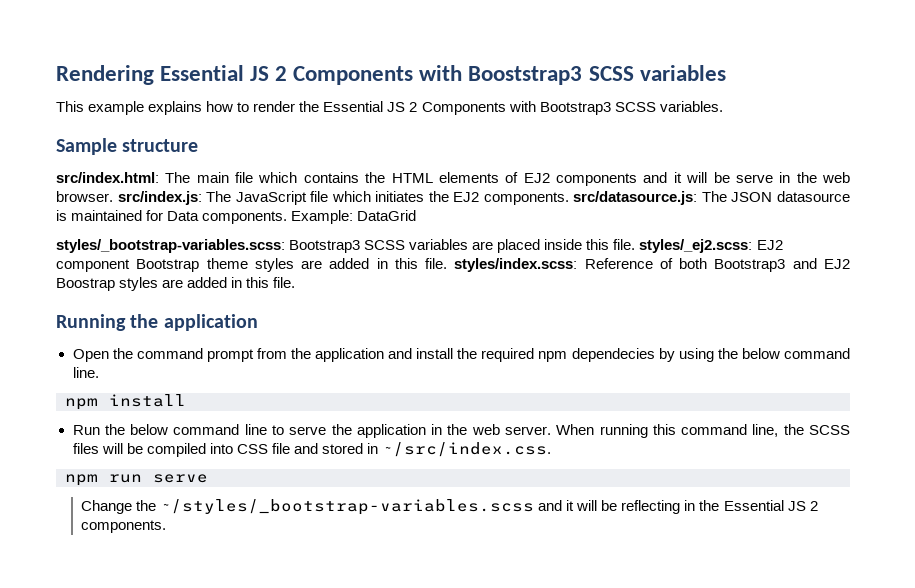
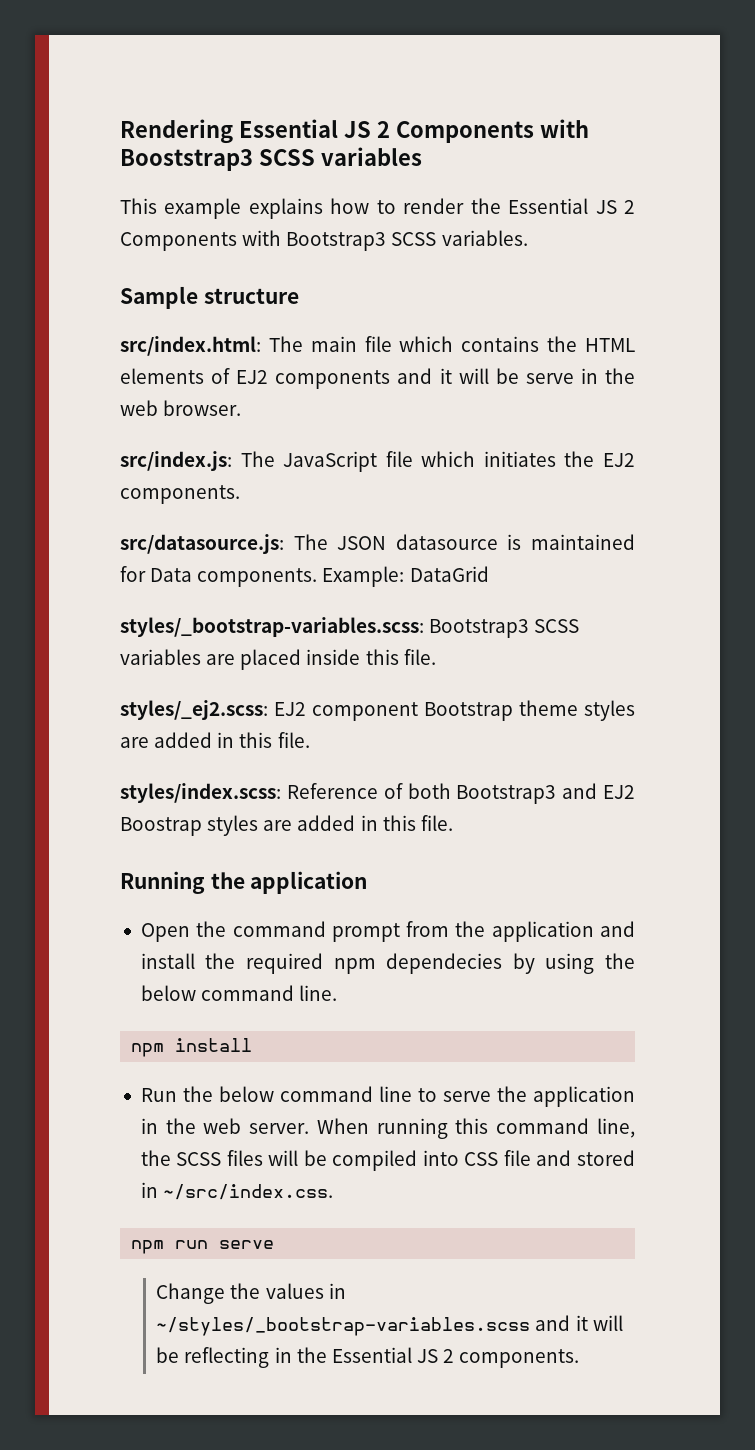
(113, 196) none -> (242, 408) //
(569, 198) none -> (240, 494) //
(636, 244) none -> (436, 657) //
(448, 263) none -> (310, 740) //
(157, 505) none -> [265,1283,346,1299] values in

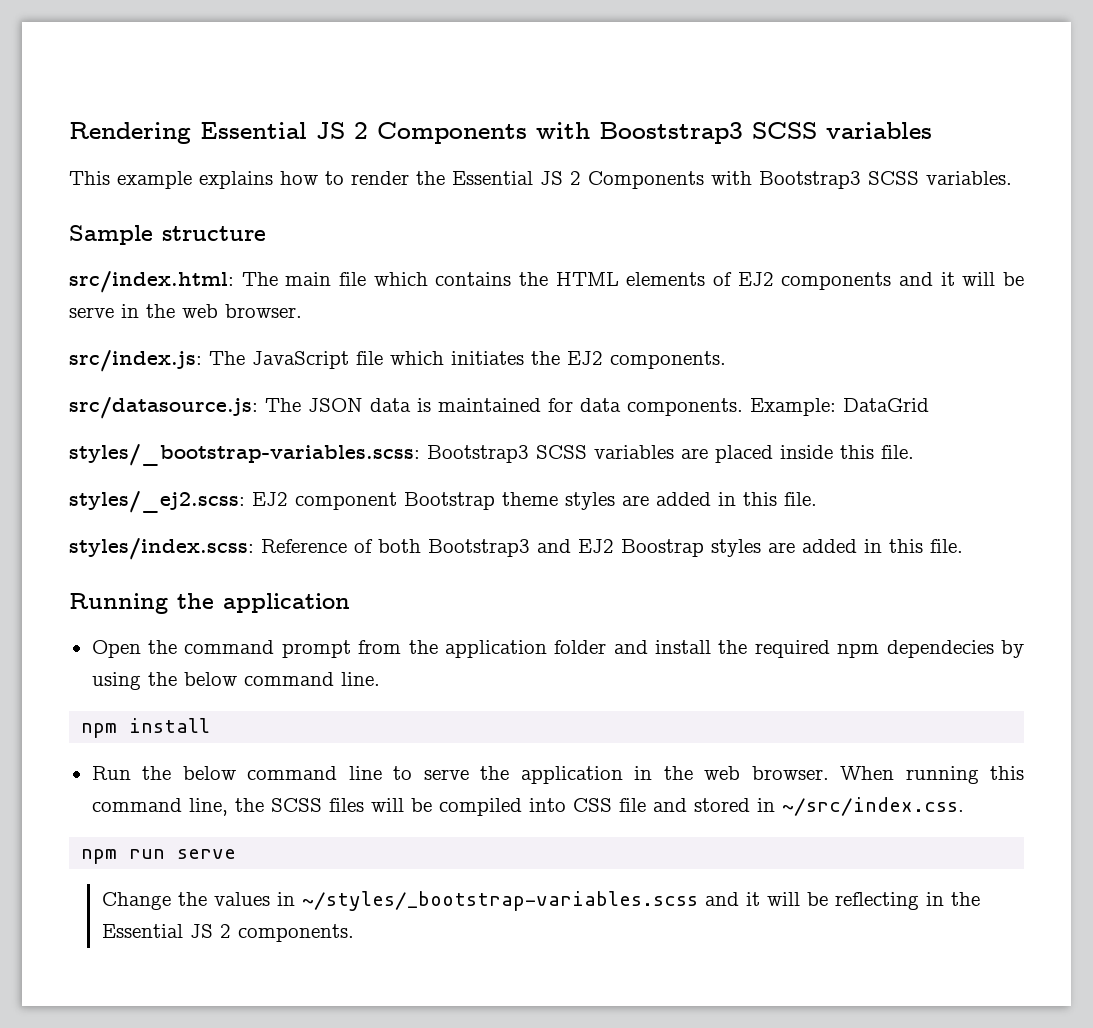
[395,534,498,550] datasource -> [370,398,411,412] data
[150,568,193,582] Data -> [580,398,621,412] data
(594, 931) none -> [554,640,607,654] folder
[249,1123,310,1134] server. -> [751,766,829,780] browser.

